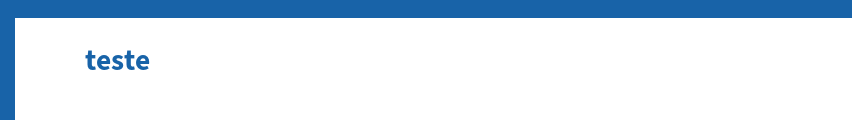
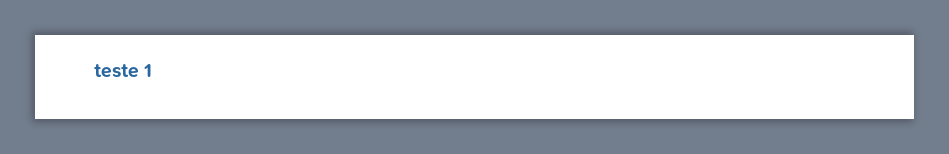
(150, 60) none -> [143,64,153,77] 1

